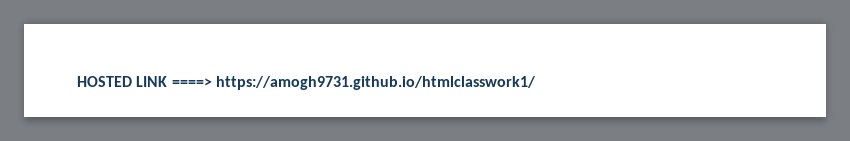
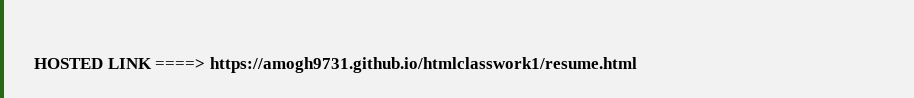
[215,76,536,90] https://amogh9731.github.io/htmlclasswork1/ -> [209,57,637,73] https://amogh9731.github.io/htmlclasswork1/resume.html

